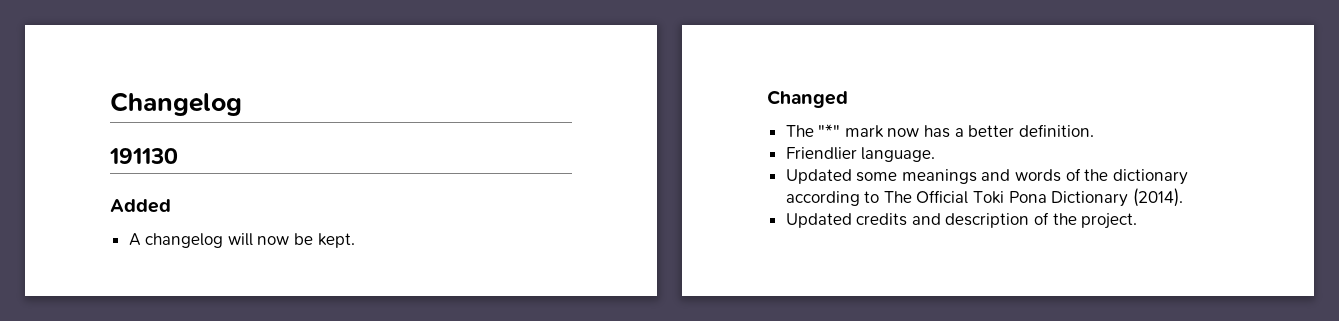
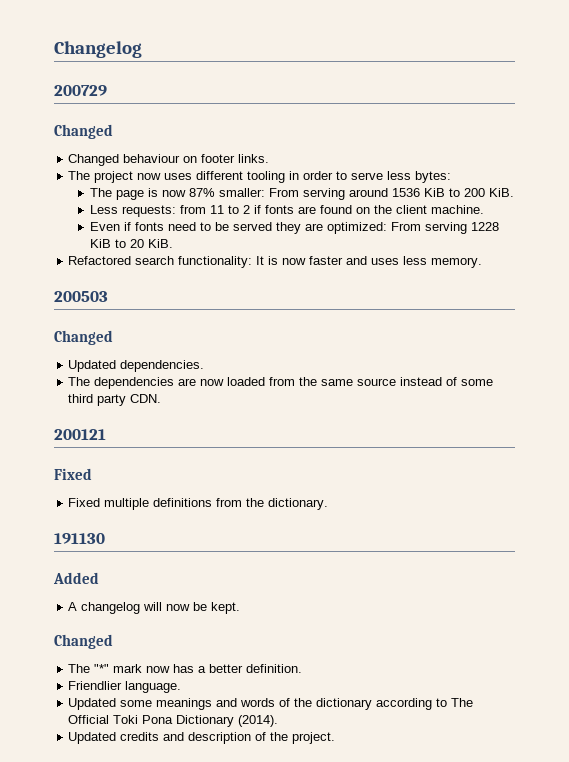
(242, 104) none -> [54,85,107,96] [54,124,113,139] [68,154,270,166] [68,171,452,183] [89,188,514,200] [89,205,484,217] [89,222,499,234] [89,239,173,248] [68,256,483,268] [54,291,108,302] [54,330,113,345] [68,360,205,372] [68,377,494,389] [68,394,162,406] [54,429,106,440] [54,468,92,480] [68,498,329,510] // 200729 // Changed // Changed behaviour on footer links. // The project now uses different tooling in order to serve less bytes: // The page is now 87% smaller: From serving around 1536 KiB to 200 KiB. // Less requests: from 11 to 2 if fonts are found on the client machine. // Even if fonts need to be served they are optimized: From serving 1228 KiB to 20 KiB. // Refactored search functionality: It is now faster and uses less memory. // 200503 // Changed // Updated dependencies. // The dependencies are now loaded from the same source instead of some third party CDN. // 200121 // Fixed // Fixed multiple definitions from the dictionary.

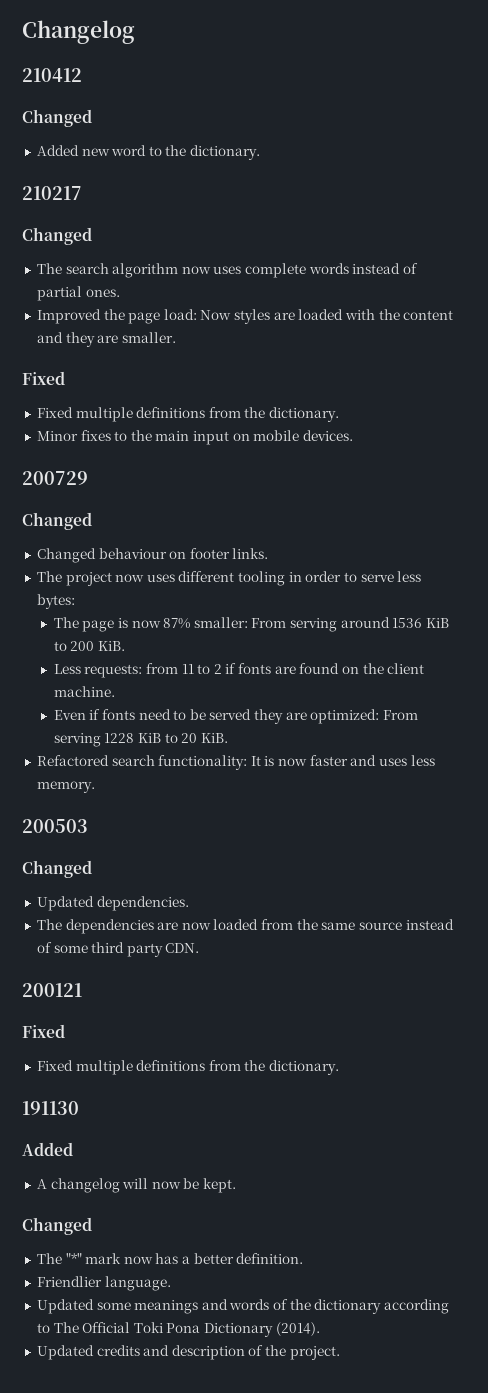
(142, 49) none -> [22,68,82,82] [22,109,92,127] [36,145,261,160] [22,186,82,200] [22,227,92,245] [36,263,419,278] [36,286,120,301] [36,309,454,324] [36,332,176,347] [22,371,65,385] [36,407,340,422] [36,430,354,445] // 210412 // Changed // Added new word to the dictionary. // 210217 // Changed // The search algorithm now uses complete words instead of partial ones. // Improved the page load: Now styles are loaded with the content and they are smaller. // Fixed // Fixed multiple definitions from the dictionary. // Minor fixes to the main input on mobile devices.

